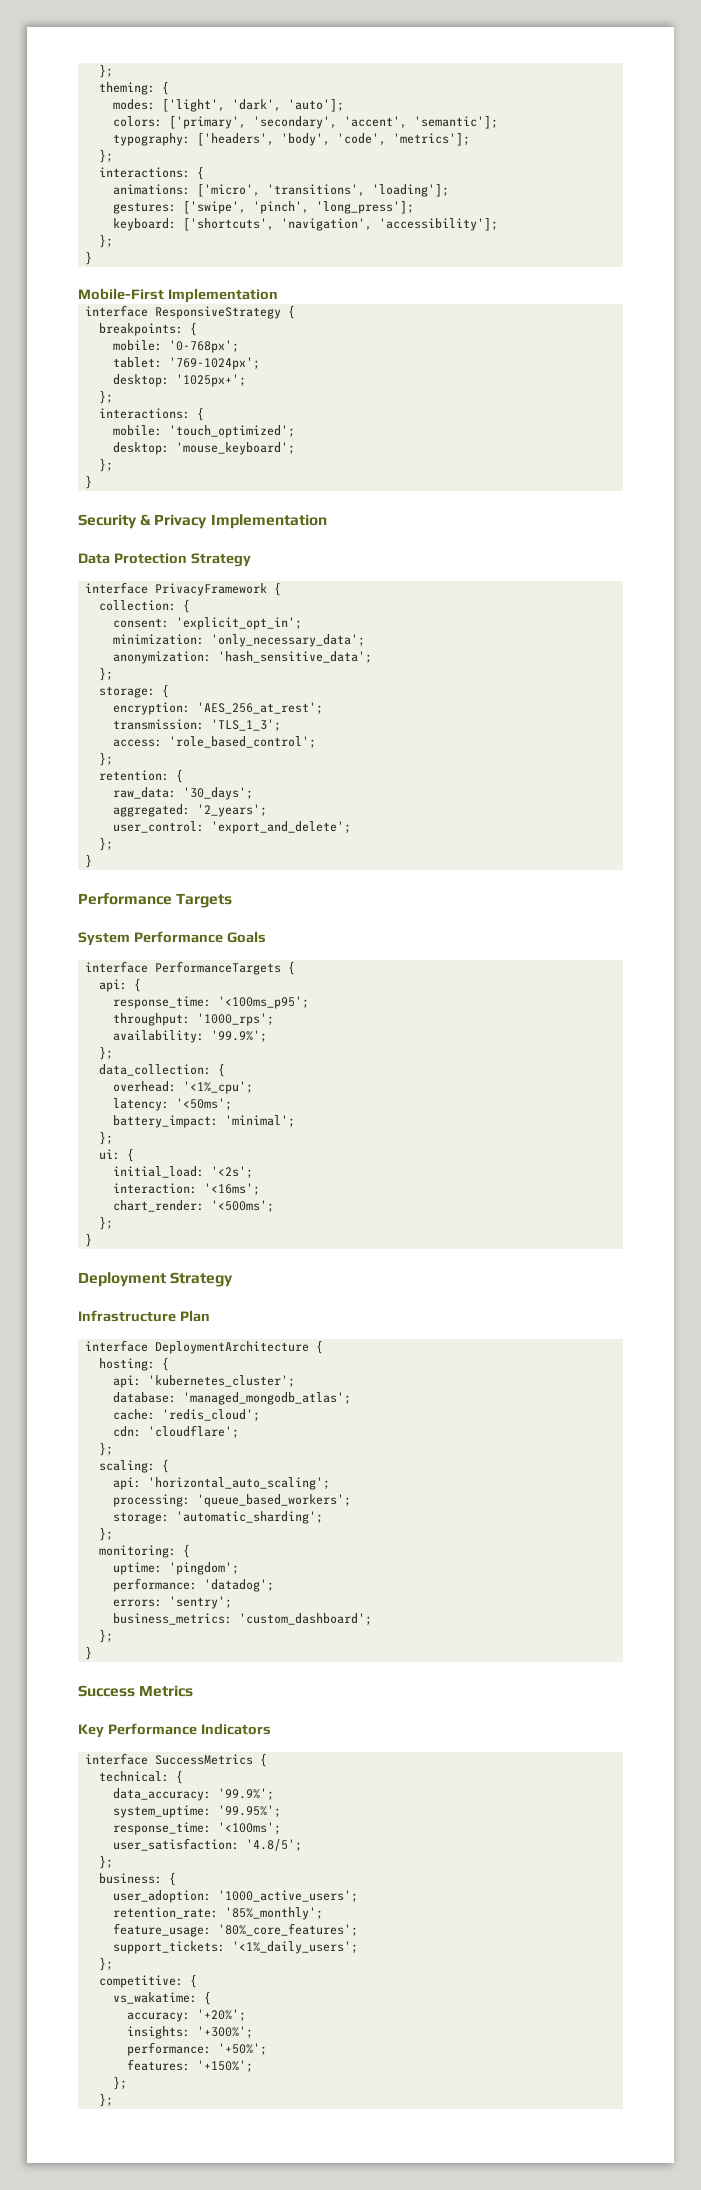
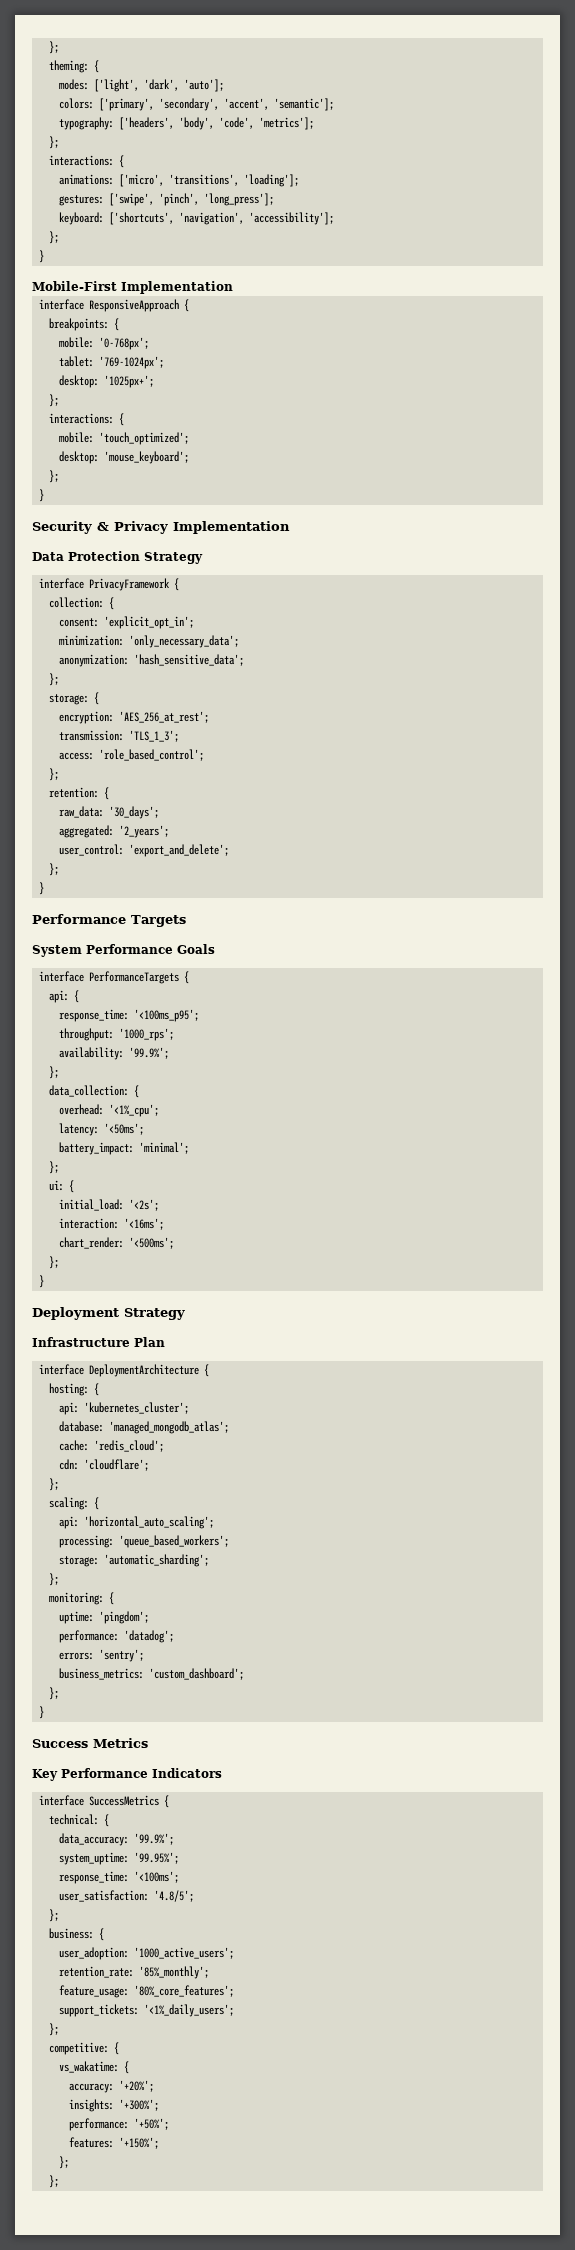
[155,306,282,319] ResponsiveStrategy -> [88,299,179,312] ResponsiveApproach

